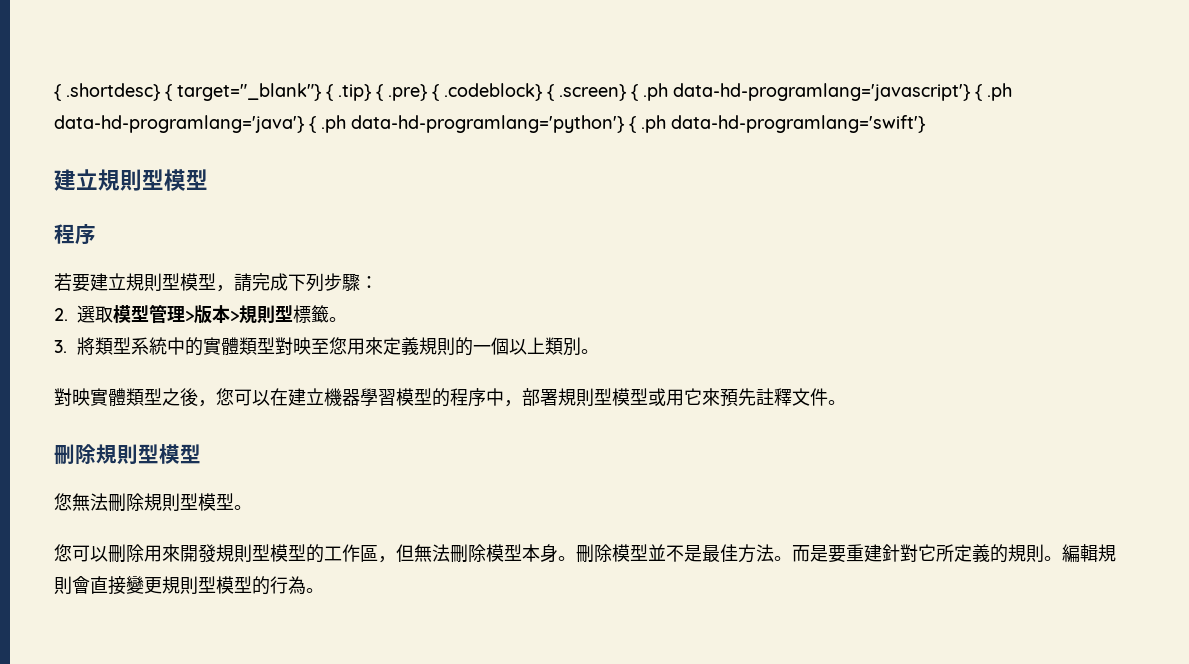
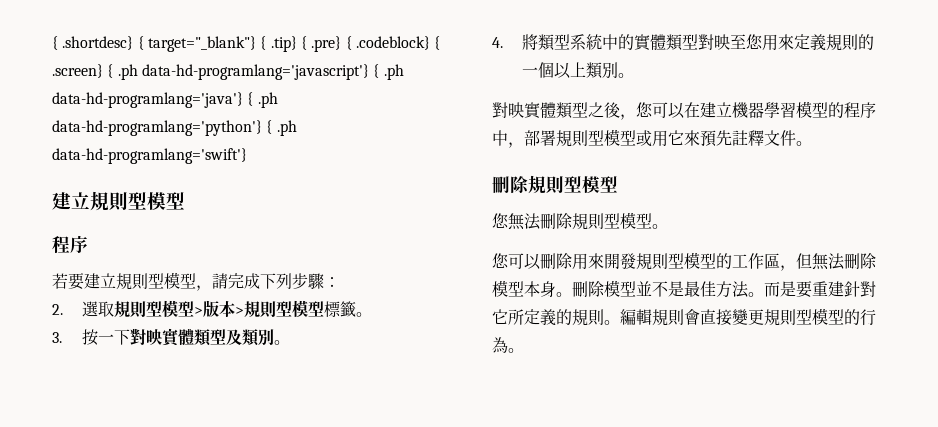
[113,304,185,324] 模型管理 -> [113,300,194,318] 規則型模型
(293, 313) none -> [291,300,324,317] 模型
(67, 346) none -> [81,328,290,346] [492,37,503,48] 按一下對映實體類型及類別。 // 4.

